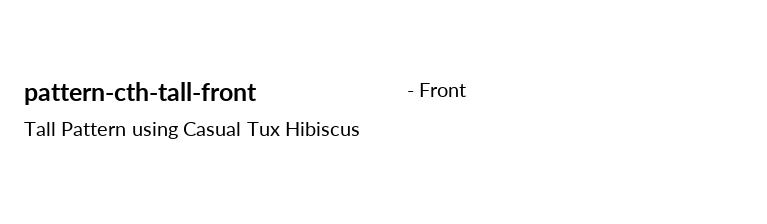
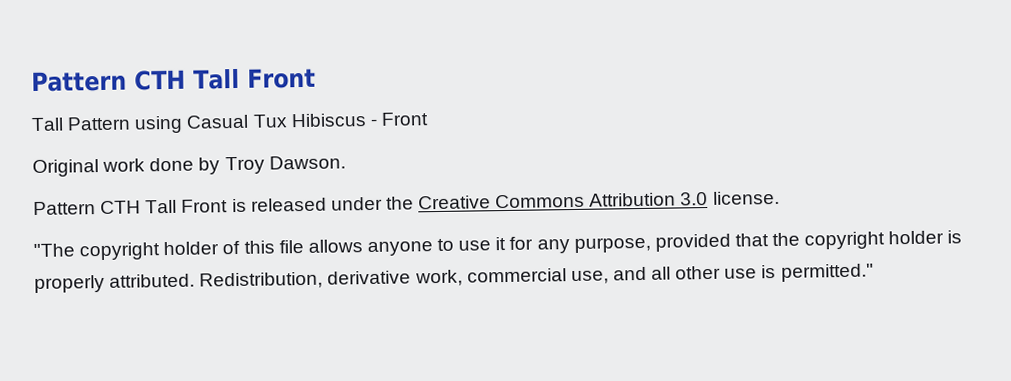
[24,82,257,105] pattern-cth-tall-front -> [31,67,316,93] Pattern CTH Tall Front
(467, 90) none -> [32,155,346,178] [33,190,780,216] [33,230,963,261] [34,263,874,293] // Original work done by Troy Dawson. // Pattern CTH Tall Front is released under the Creative Commons Attribution 3.0 license. // "The copyright holder of this file allows anyone to use it for any purpose, provided that the copyright holder is properly attributed. Redistribution, derivative work, commercial use, and all other use is permitted."

